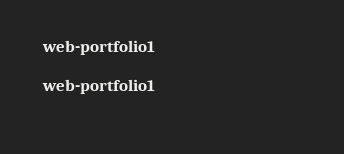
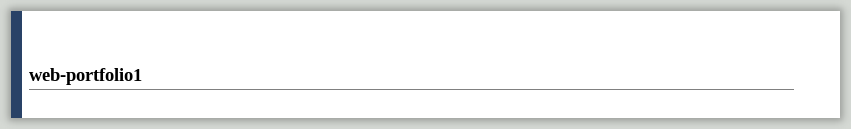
[42,40,155,55] [42,79,155,94] web-portfolio1 // web-portfolio1 -> [29,68,142,85] web-portfolio1

